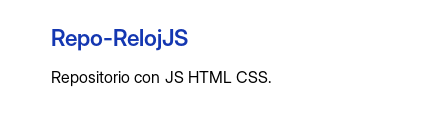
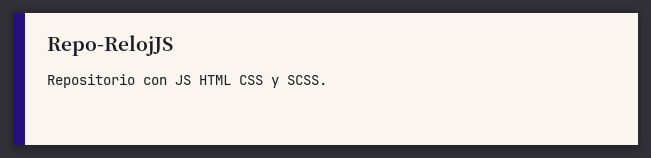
[236,71,273,83] CSS. -> [239,75,327,88] CSS y SCSS.

